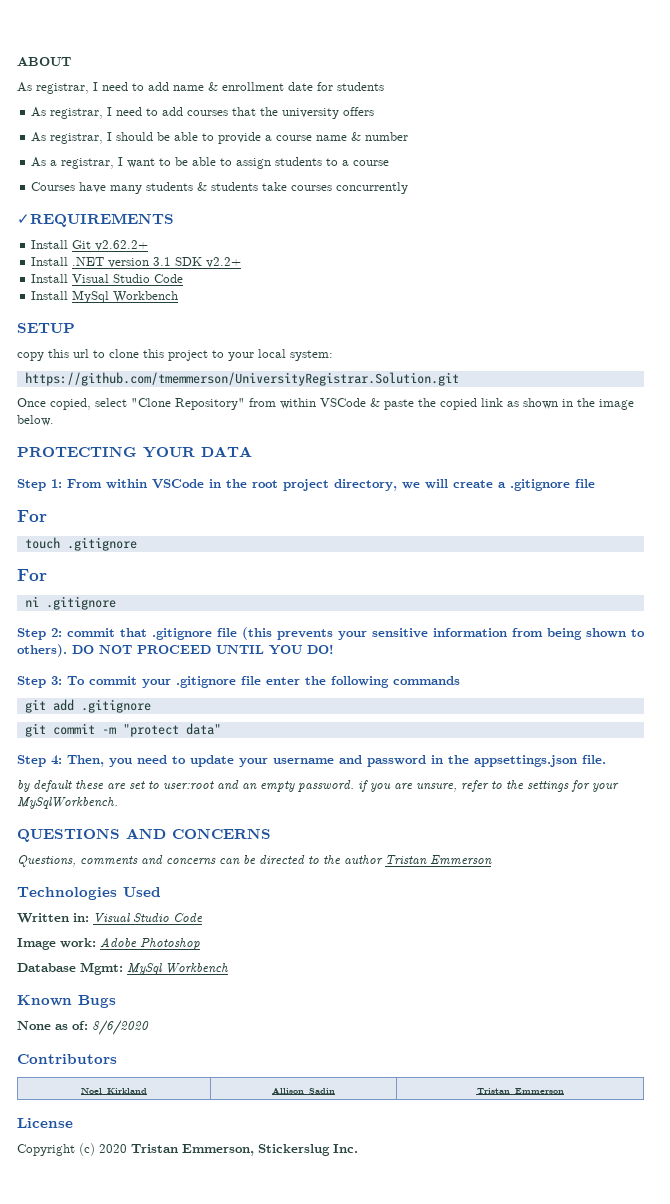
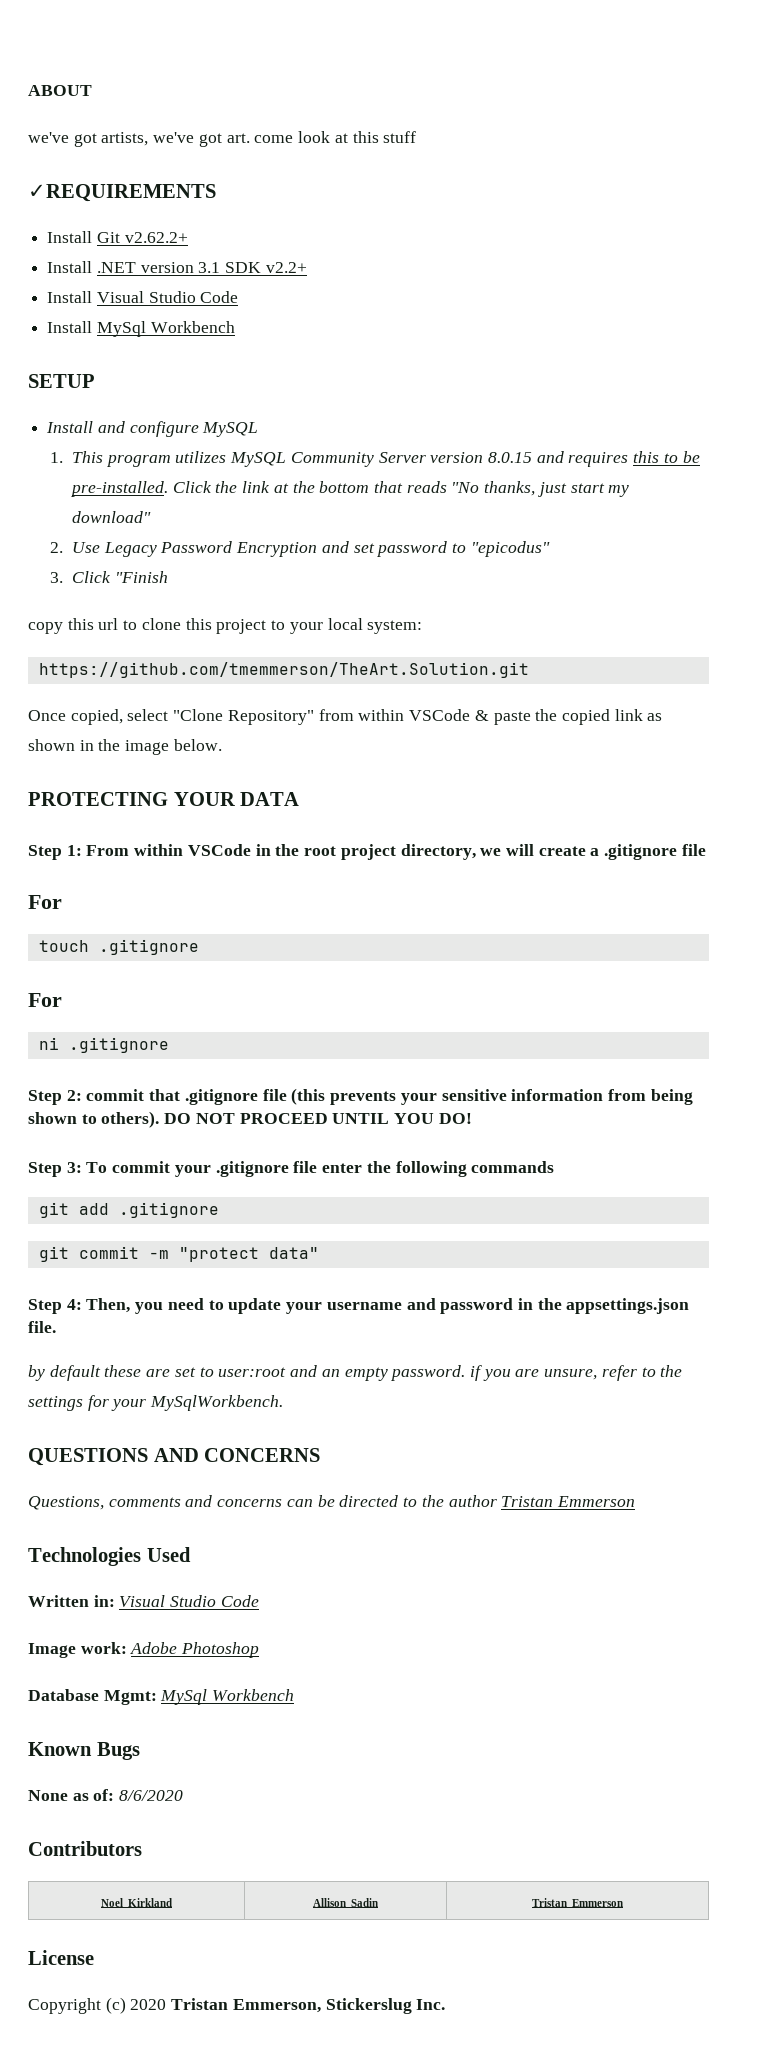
[17,82,384,94] [31,107,375,119] [31,132,409,144] [31,157,390,169] [31,182,409,194] As registrar, I need to add name & enrollment date for students // As registrar, I need to add courses that the university offers // As registrar, I should be able to provide a course name & number // As a registrar, I want to be able to assign students to a course // Courses have many students & students take courses concurrently -> [28,131,417,147] we've got artists, we've got art. come look at this stuff
(75, 328) none -> [46,421,259,437] [49,451,700,467] [69,481,630,497] [71,511,151,523] [49,541,550,557] [49,571,168,583] // Install and configure MySQL // 1. This program utilizes MySQL Community Server version 8.0.15 and requires this to be pre-installed. Click the link at the bottom that reads "No thanks, just start my download" // 2. Use Legacy Password Encryption and set password to "epicodus" // 3. Click "Finish
[24,372,459,386] https://github.com/tmemmerson/UniversityRegistrar.Solution.git -> [38,662,529,678] https://github.com/tmemmerson/TheArt.Solution.git

